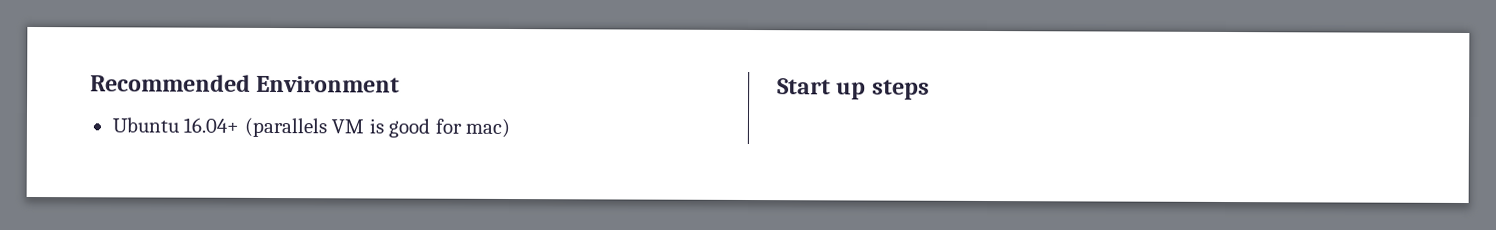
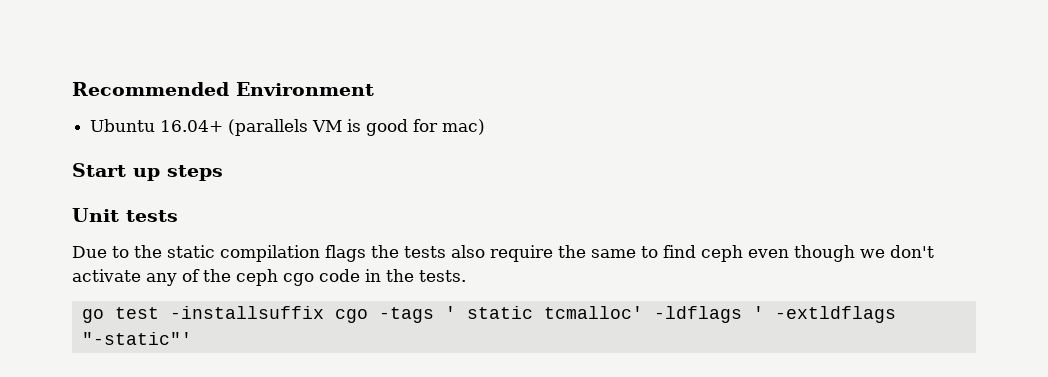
(930, 89) none -> [72,208,178,222] [72,245,934,262] [72,269,466,286] [81,306,896,323] [81,332,192,345] // Unit tests // Due to the static compilation flags the tests also require the same to find ceph even though we don't activate any of the ceph cgo code in the tests. // go test -installsuffix cgo -tags ' static tcmalloc' -ldflags ' -extldflags "-static"'

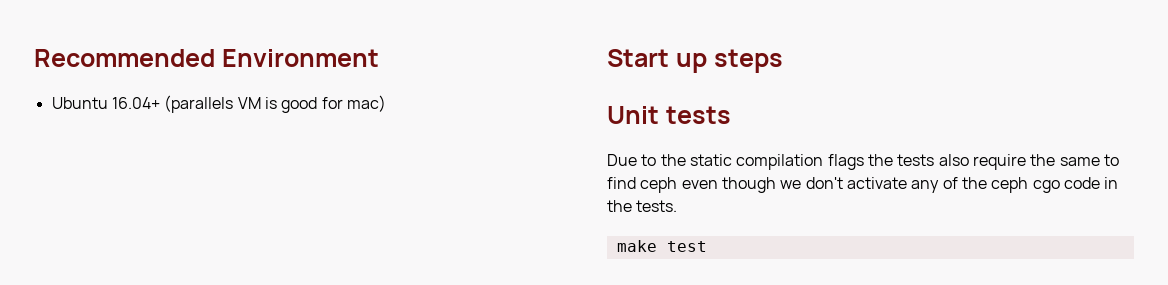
[81,306,896,323] [81,332,192,345] go test -installsuffix cgo -tags ' static tcmalloc' -ldflags ' -extldflags "-static"' -> [616,240,707,252] make test

